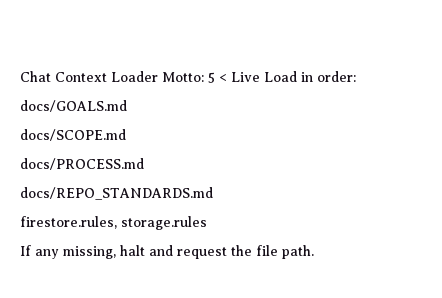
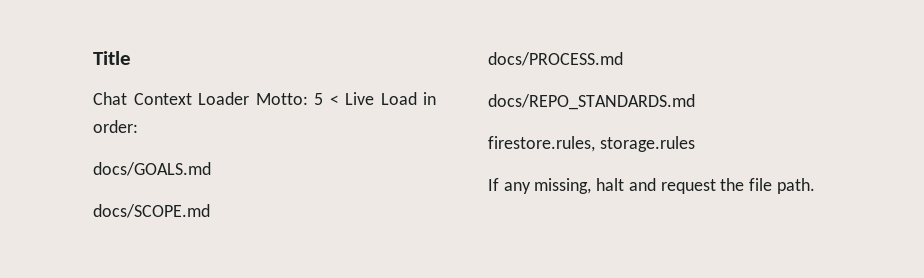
(20, 76) none -> [93,51,131,65] Title //

